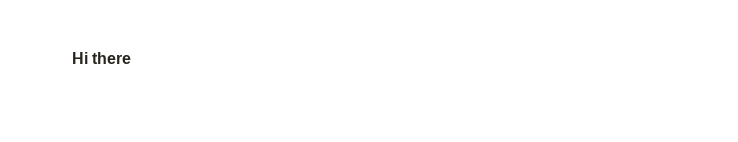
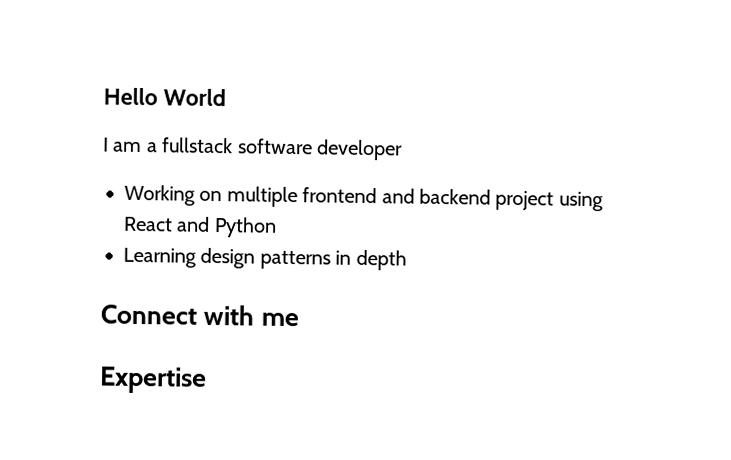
[72,52,132,64] Hi there -> [103,87,227,107] [103,137,403,161] [124,184,604,212] [123,216,277,238] [123,247,407,271] [100,304,299,327] [99,366,207,394] Hello World // I am a fullstack software developer // Working on multiple frontend and backend project using React and Python // Learning design patterns in depth // Connect with me // Expertise

